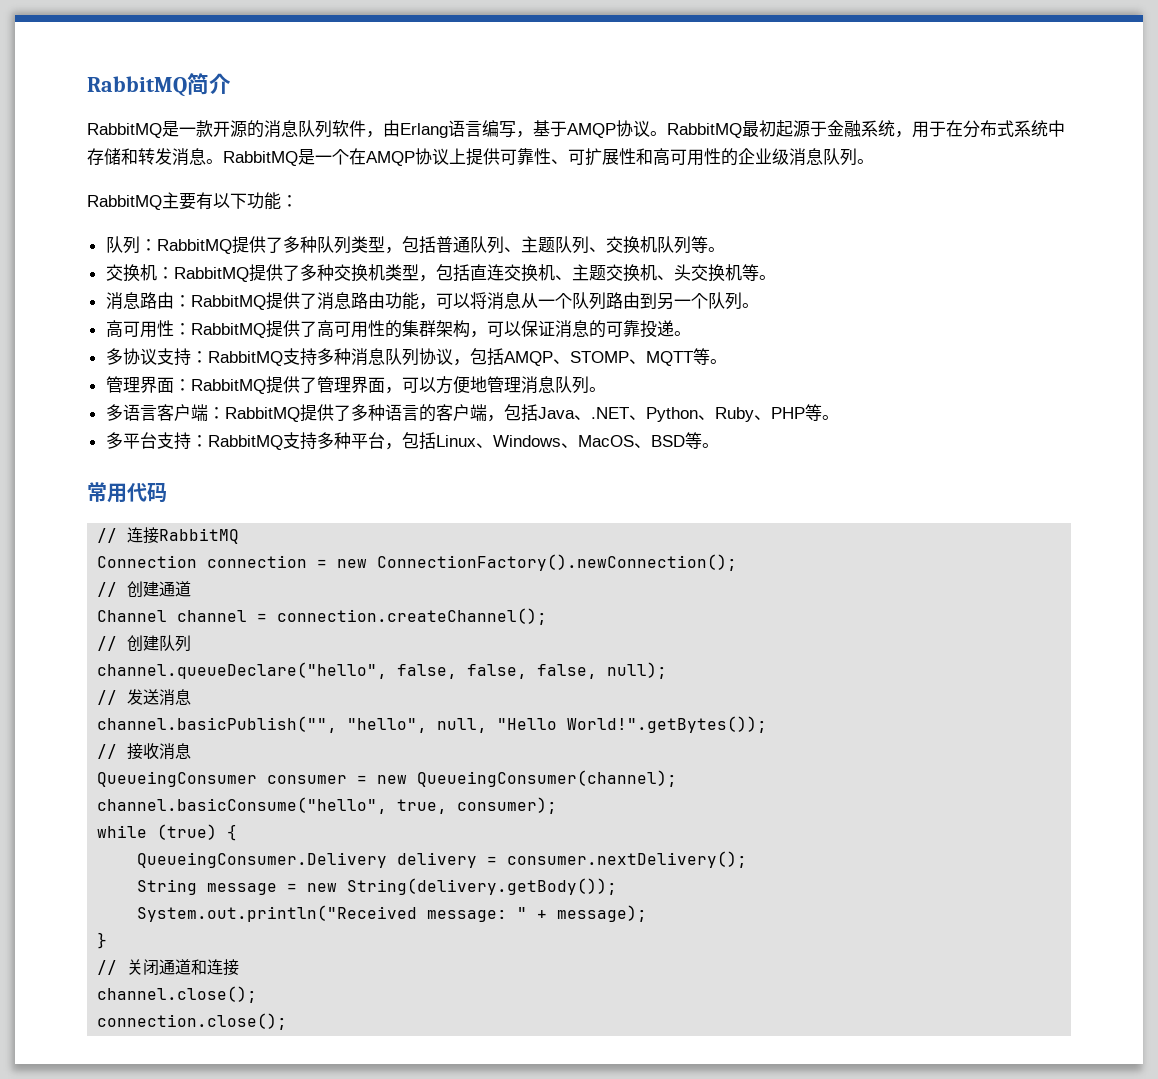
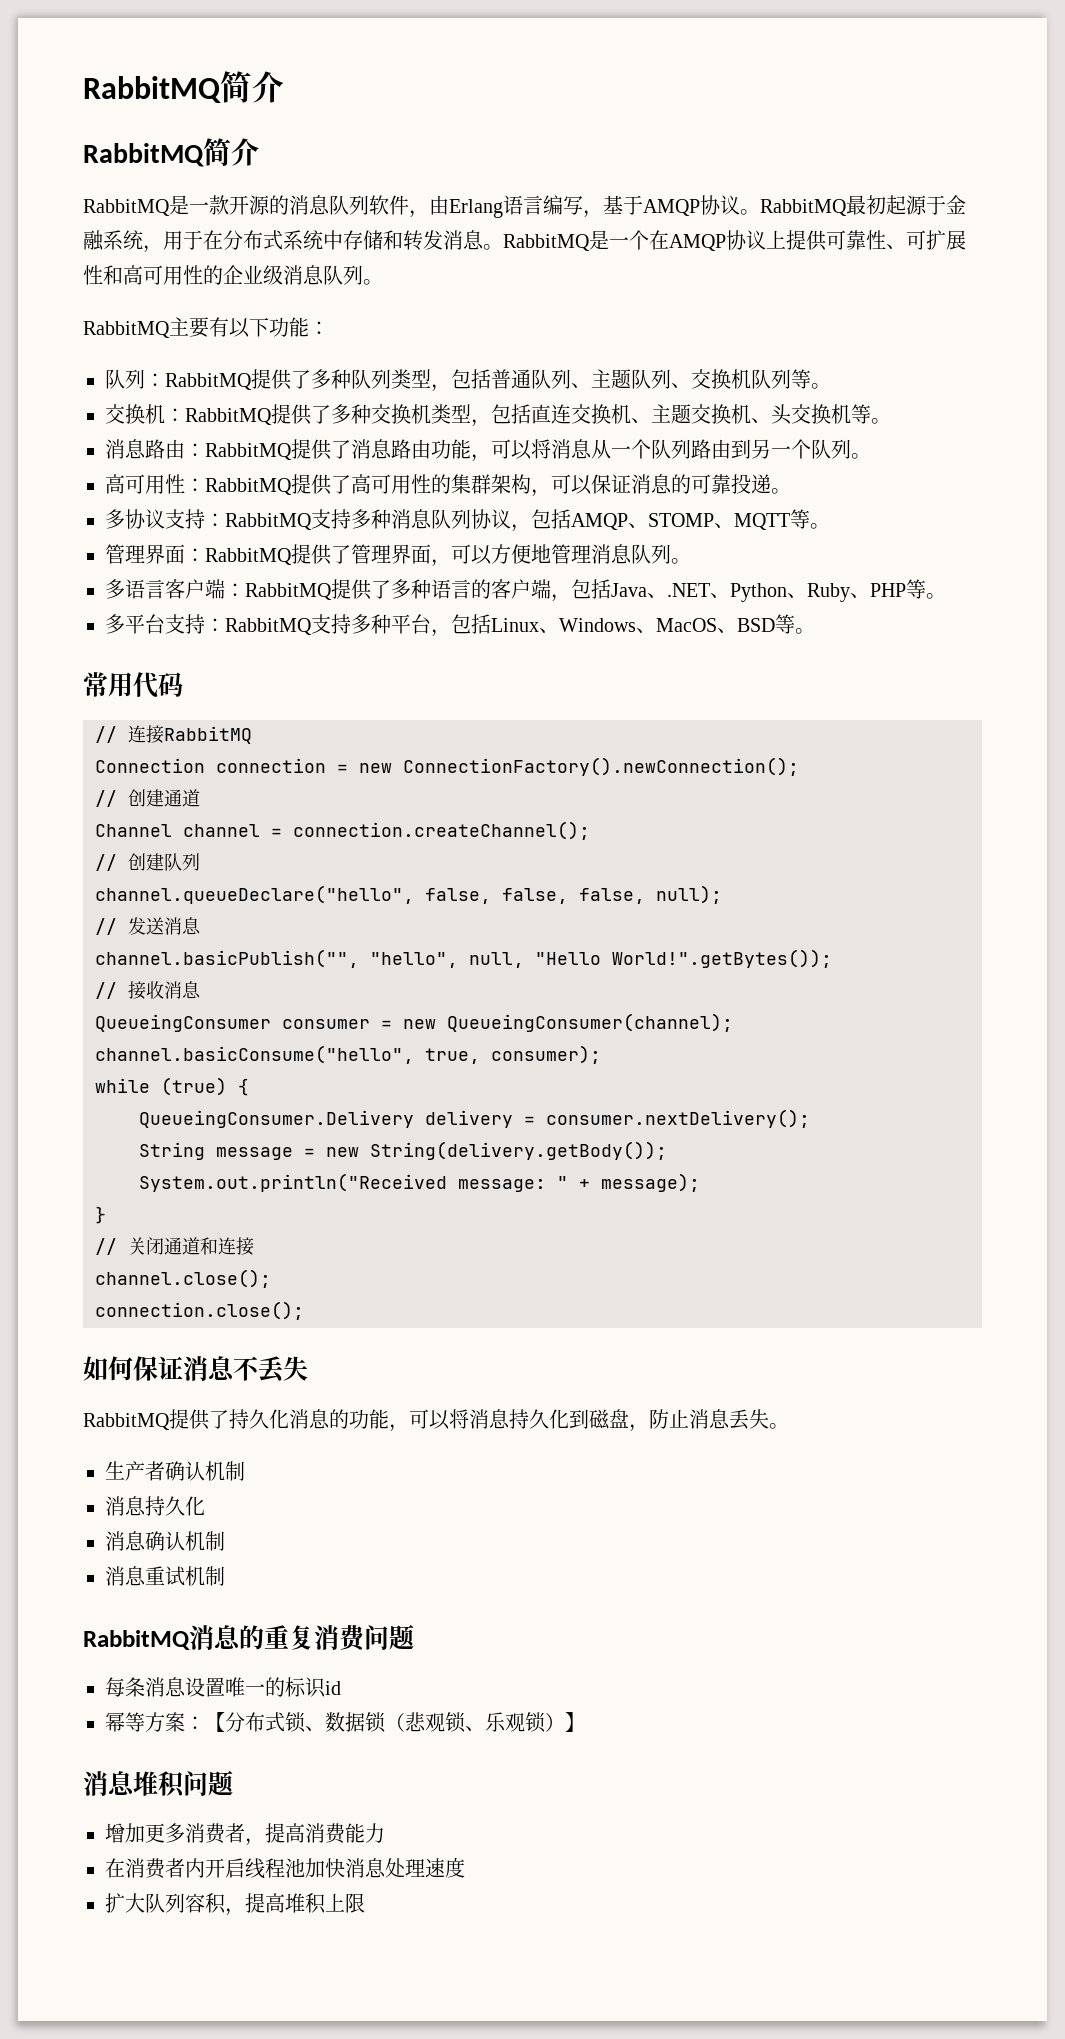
[87,73,231,97] RabbitMQ简介 -> [83,71,284,103] [83,138,259,167] RabbitMQ简介 // RabbitMQ简介
(288, 1021) none -> [83,1356,308,1383] [83,1409,789,1432] [105,1461,245,1481] [105,1496,205,1516] [105,1531,225,1551] [105,1566,225,1586] [83,1624,414,1651] [105,1677,341,1698] [105,1712,585,1733] [83,1770,233,1798] [105,1823,385,1846] [105,1857,465,1879] [105,1893,365,1916] // 如何保证消息不丢失 // RabbitMQ提供了持久化消息的功能，可以将消息持久化到磁盘，防止消息丢失。 // 生产者确认机制 // 消息持久化 // 消息确认机制 // 消息重试机制 // RabbitMQ消息的重复消费问题 // 每条消息设置唯一的标识id // 幂等方案：【分布式锁、数据锁（悲观锁、乐观锁）】 // 消息堆积问题 // 增加更多消费者，提高消费能力 // 在消费者内开启线程池加快消息处理速度 // 扩大队列容积，提高堆积上限

